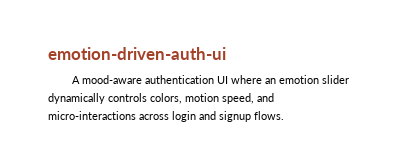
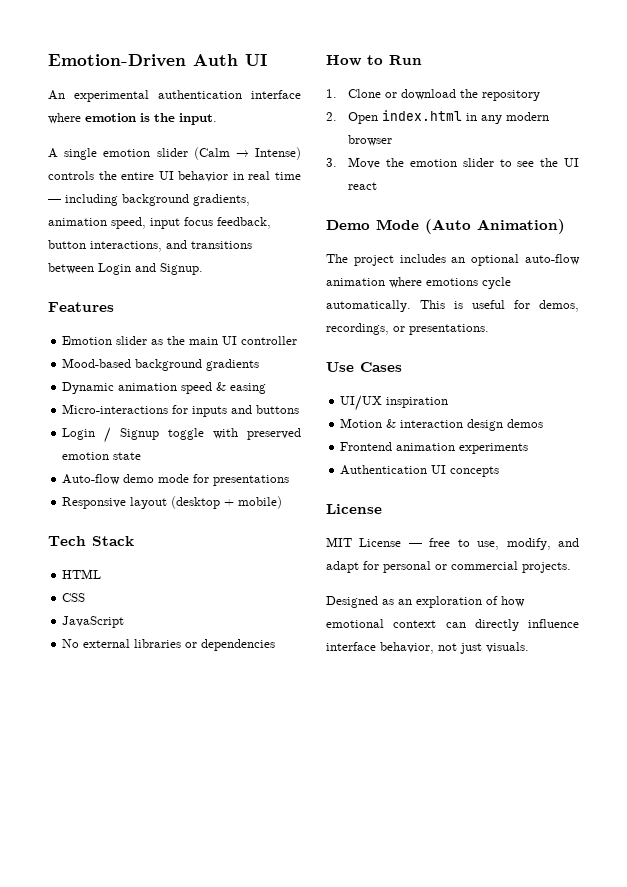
[48,47,226,60] [71,75,349,84] [48,93,274,104] [48,111,284,122] emotion-driven-auth-ui // A mood-aware authentication UI where an emotion slider dynamically controls colors, motion speed, and micro-interactions across login and signup flows. -> [48,54,267,67] [48,90,301,102] [48,113,217,125] [48,147,301,160] [48,171,301,182] [48,194,250,206] [48,217,271,229] [48,240,252,252] [48,263,203,275] [48,302,114,312] [62,336,298,345] [62,358,260,371] [62,382,267,394] [62,404,300,417] [62,427,301,443] [62,452,142,460] [62,474,290,486] [62,496,283,509] [48,536,134,546] [62,569,102,579] [62,593,86,602] [62,616,125,628] [62,639,276,651] [326,55,422,66] [326,89,541,101] [326,110,550,124] [348,135,393,146] [326,157,579,169] [348,182,378,190] [326,219,565,234] [326,254,580,266] [326,277,511,289] [326,300,579,312] [326,323,489,335] [326,362,402,372] [340,395,449,411] [340,418,544,431] [340,442,529,454] [340,465,500,477] [326,504,382,514] [326,537,579,550] [326,561,571,573] [326,596,525,608] [326,619,579,631] [326,642,529,654] Emotion-Driven Auth UI // An experimental authentication interface where emotion is the input. // A single emotion slider (Calm → Intense) controls the entire UI behavior in real time — including background gradients, animation speed, input focus feedback, button interactions, and transitions between Login and Signup. // Features // Emotion slider as the main UI controller // Mood-based background gradients // Dynamic animation speed & easing // Micro-interactions for inputs and buttons // Login / Signup toggle with preserved emotion state // Auto-flow demo mode for presentations // Responsive layout (desktop + mobile) // Tech Stack // HTML // CSS // JavaScript // No external libraries or dependencies // How to Run // 1. Clone or download the repository // 2. Open index.html in any modern browser // 3. Move the emotion slider to see the UI react // Demo Mode (Auto Animation) // The project includes an optional auto-flow animation where emotions cycle automatically. This is useful for demos, recordings, or presentations. // Use Cases // UI/UX inspiration // Motion & interaction design demos // Frontend animation experiments // Authentication UI concepts // License // MIT License — free to use, modify, and adapt for personal or commercial projects. // Designed as an exploration of how emotional context can directly influence interface behavior, not just visuals.

